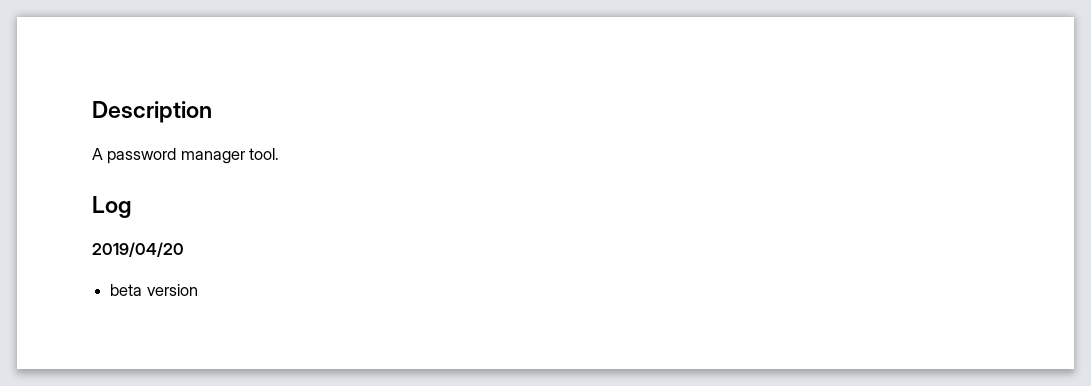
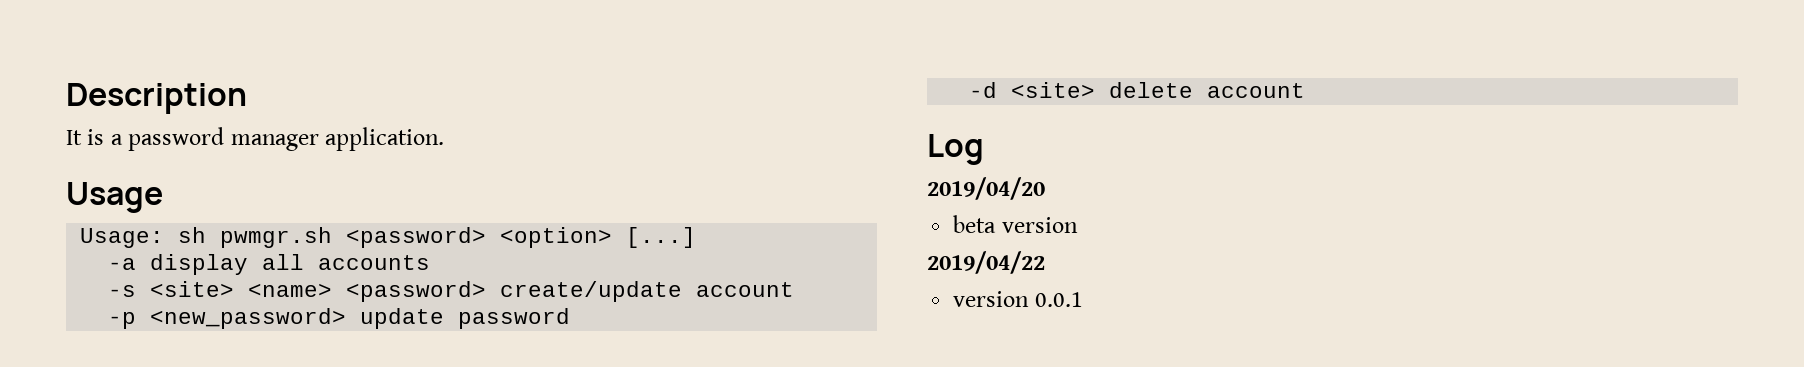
[92,148,280,164] A password manager tool. -> [66,127,445,151] [66,182,163,213] [80,227,697,248] [108,254,431,275] [108,281,795,302] [108,308,571,329] [969,82,1306,98] It is a password manager application. // Usage // Usage: sh pwmgr.sh <password> <option> [...] // -a display all accounts // -s <site> <name> <password> create/update account // -p <new_password> update password // -d <site> delete account
(198, 290) none -> [927,251,1045,274] [953,291,1083,307] // 2019/04/22 // version 0.0.1

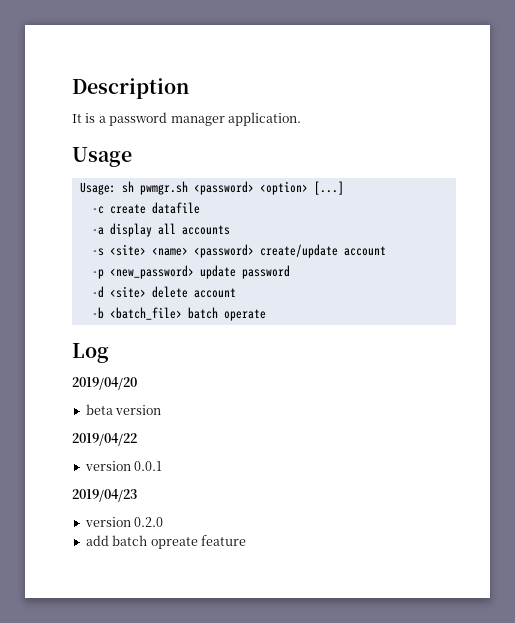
(697, 237) none -> [91,202,200,214] // -c create datafile
(1306, 90) none -> [91,307,266,321] // -b <batch_file> batch operate
(1083, 299) none -> [72,489,137,502] [84,517,164,527] [85,535,246,549] // 2019/04/23 // version 0.2.0 // add batch opreate feature

